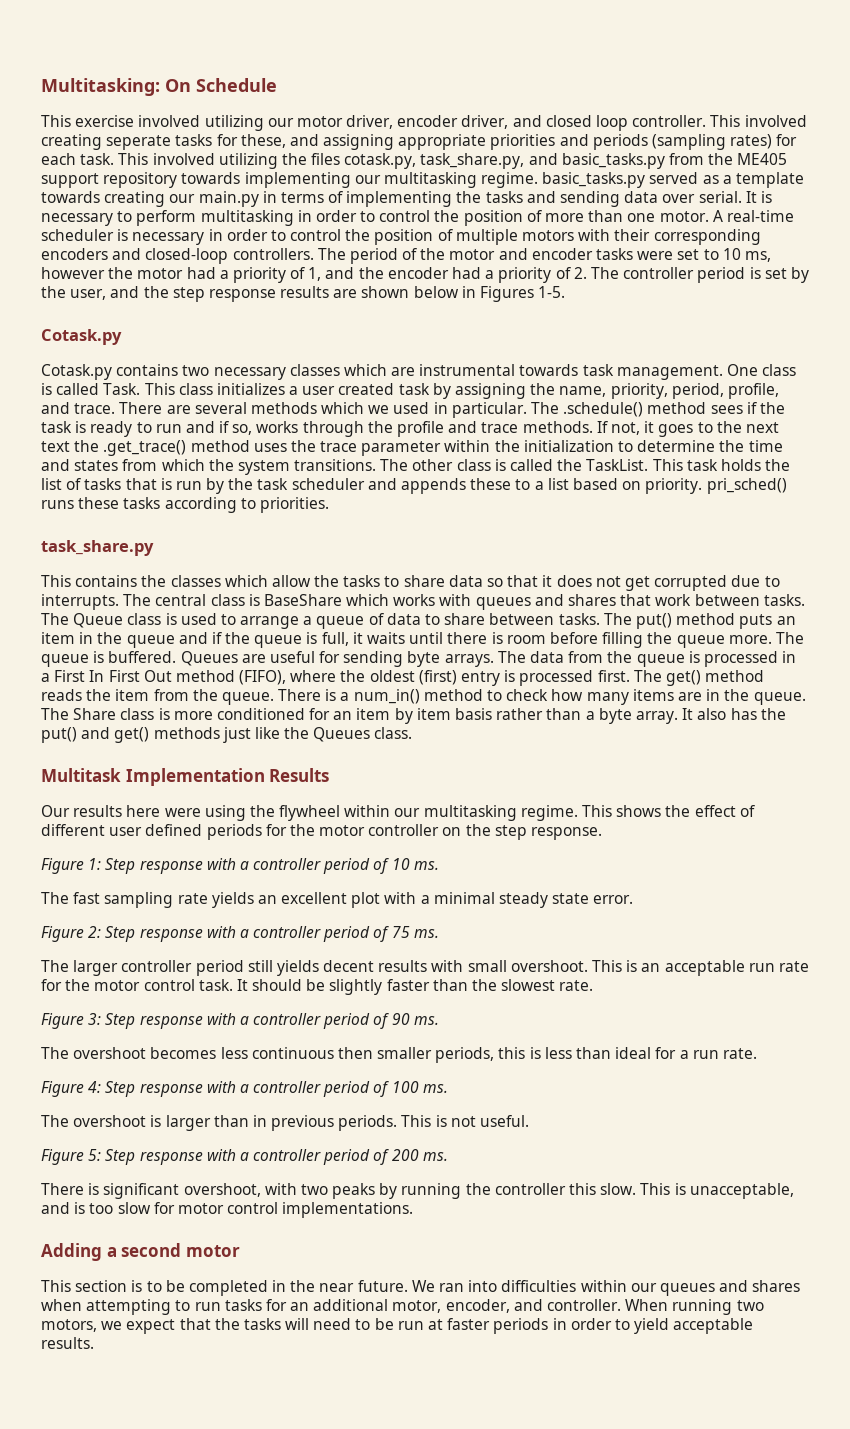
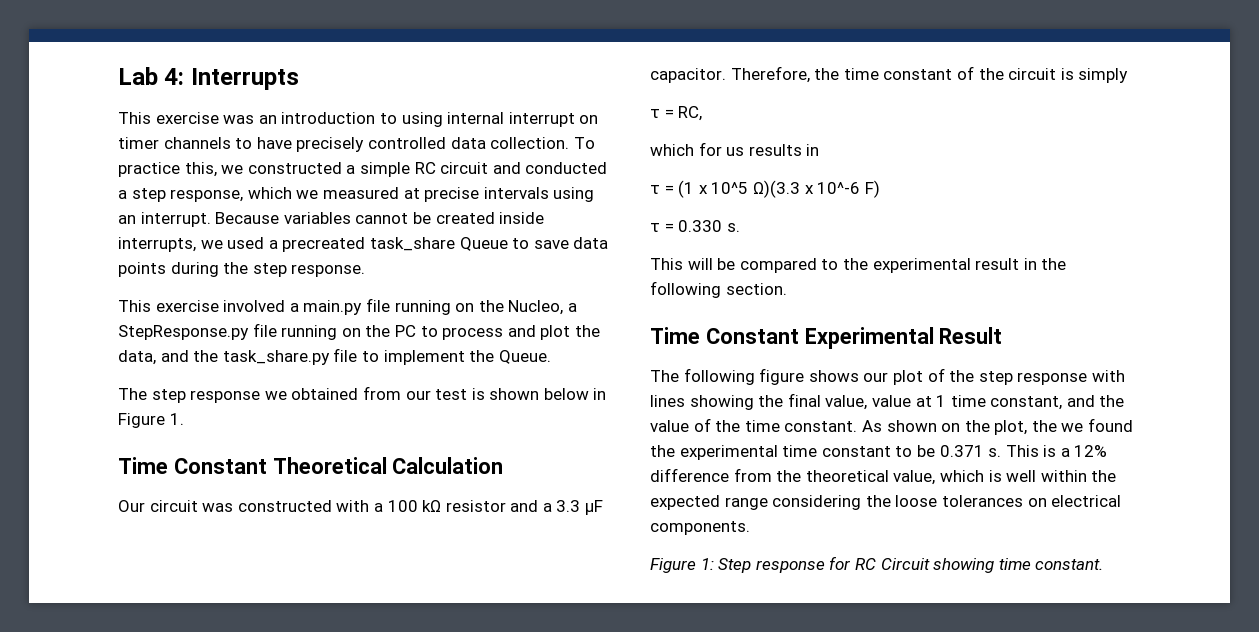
[41,78,277,96] [41,115,807,131] [41,134,798,150] [41,153,788,169] [41,172,805,188] [41,191,772,207] [41,210,794,226] [41,229,761,245] [41,248,771,264] [41,267,809,283] [41,286,566,302] [41,329,122,345] [41,364,797,380] [41,383,779,399] [41,402,785,418] [41,421,779,437] [41,440,783,456] [41,459,791,475] [41,478,787,494] [41,497,329,513] [41,540,154,556] [41,575,780,591] [41,594,805,610] [41,613,796,629] [41,632,804,648] [41,651,797,667] [41,670,765,686] [41,689,806,705] [41,708,786,724] [41,727,413,743] [41,768,330,786] [41,805,755,821] [41,824,603,840] [41,858,439,874] [41,892,634,908] [41,926,439,942] [41,960,809,976] [41,979,594,995] [41,1013,439,1029] [41,1047,757,1063] [41,1081,448,1097] [41,1115,530,1131] [41,1149,448,1165] [41,1183,794,1199] [41,1202,414,1218] [41,1243,240,1261] [41,1280,801,1296] [41,1299,764,1315] [41,1318,754,1334] [41,1337,94,1349] Multitasking: On Schedule // This exercise involved utilizing our motor driver, encoder driver, and closed loop controller. This involved creating seperate tasks for these, and assigning appropriate priorities and periods (sampling rates) for each task. This involved utilizing the files cotask.py, task_share.py, and basic_tasks.py from the ME405 support repository towards implementing our multitasking regime. basic_tasks.py served as a template towards creating our main.py in terms of implementing the tasks and sending data over serial. It is necessary to perform multitasking in order to control the position of more than one motor. A real-time scheduler is necessary in order to control the position of multiple motors with their corresponding encoders and closed-loop controllers. The period of the motor and encoder tasks were set to 10 ms, however the motor had a priority of 1, and the encoder had a priority of 2. The controller period is set by the user, and the step response results are shown below in Figures 1-5. // Cotask.py // Cotask.py contains two necessary classes which are instrumental towards task management. One class is called Task. This class initializes a user created task by assigning the name, priority, period, profile, and trace. There are several methods which we used in particular. The .schedule() method sees if the task is ready to run and if so, works through the profile and trace methods. If not, it goes to the next text the .get_trace() method uses the trace parameter within the initialization to determine the time and states from which the system transitions. The other class is called the TaskList. This task holds the list of tasks that is run by the task scheduler and appends these to a list based on priority. pri_sched() runs these tasks according to priorities. // task_share.py // This contains the classes which allow the tasks to share data so that it does not get corrupted due to interrupts. The central class is BaseShare which works with queues and shares that work between tasks. The Queue class is used to arrange a queue of data to share between tasks. The put() method puts an item in the queue and if the queue is full, it waits until there is room before filling the queue more. The queue is buffered. Queues are useful for sending byte arrays. The data from the queue is processed in a First In First Out method (FIFO), where the oldest (first) entry is processed first. The get() method reads the item from the queue. There is a num_in() method to check how many items are in the queue. The Share class is more conditioned for an item by item basis rather than a byte array. It also has the put() and get() methods just like the Queues class. // Multitask Implementation Results // Our results here were using the flywheel within our multitasking regime. This shows the effect of different user defined periods for the motor controller on the step response. // Figure 1: Step response with a controller period of 10 ms. // The fast sampling rate yields an excellent plot with a minimal steady state error. // Figure 2: Step response with a controller period of 75 ms. // The larger controller period still yields decent results with small overshoot. This is an acceptable run rate for the motor control task. It should be slightly faster than the slowest rate. // Figure 3: Step response with a controller period of 90 ms. // The overshoot becomes less continuous then smaller periods, this is less than ideal for a run rate. // Figure 4: Step response with a controller period of 100 ms. // The overshoot is larger than in previous periods. This is not useful. // Figure 5: Step response with a controller period of 200 ms. // There is significant overshoot, with two peaks by running the controller this slow. This is unacceptable, and is too slow for motor control implementations. // Adding a second motor // This section is to be completed in the near future. We ran into difficulties within our queues and shares when attempting to run tasks for an additional motor, encoder, and controller. When running two motors, we expect that the tasks will need to be run at faster periods in order to yield acceptable results. -> [118,67,299,90] [118,112,599,127] [118,137,595,152] [118,162,608,177] [118,187,595,202] [118,212,545,227] [118,237,609,252] [118,262,366,277] [118,298,577,315] [118,323,600,340] [118,348,551,365] [118,386,607,403] [118,413,184,428] [118,457,504,474] [118,500,604,515] [650,66,1129,83] [650,106,703,121] [650,142,820,156] [650,180,880,198] [650,220,740,232] [650,258,1067,273] [650,281,787,298] [650,327,1003,349] [650,368,1125,385] [650,393,1125,410] [650,418,1134,435] [650,445,1108,460] [650,468,1117,485] [650,495,1122,510] [650,521,750,535] [650,556,1104,573] Lab 4: Interrupts // This exercise was an introduction to using internal interrupt on timer channels to have precisely controlled data collection. To practice this, we constructed a simple RC circuit and conducted a step response, which we measured at precise intervals using an interrupt. Because variables cannot be created inside interrupts, we used a precreated task_share Queue to save data points during the step response. // This exercise involved a main.py file running on the Nucleo, a StepResponse.py file running on the PC to process and plot the data, and the task_share.py file to implement the Queue. // The step response we obtained from our test is shown below in Figure 1. // Time Constant Theoretical Calculation // Our circuit was constructed with a 100 kΩ resistor and a 3.3 μF capacitor. Therefore, the time constant of the circuit is simply // τ = RC, // which for us results in // τ = (1 x 10^5 Ω)(3.3 x 10^-6 F) // τ = 0.330 s. // This will be compared to the experimental result in the following section. // Time Constant Experimental Result // The following figure shows our plot of the step response with lines showing the final value, value at 1 time constant, and the value of the time constant. As shown on the plot, the we found the experimental time constant to be 0.371 s. This is a 12% difference from the theoretical value, which is well within the expected range considering the loose tolerances on electrical components. // Figure 1: Step response for RC Circuit showing time constant.

